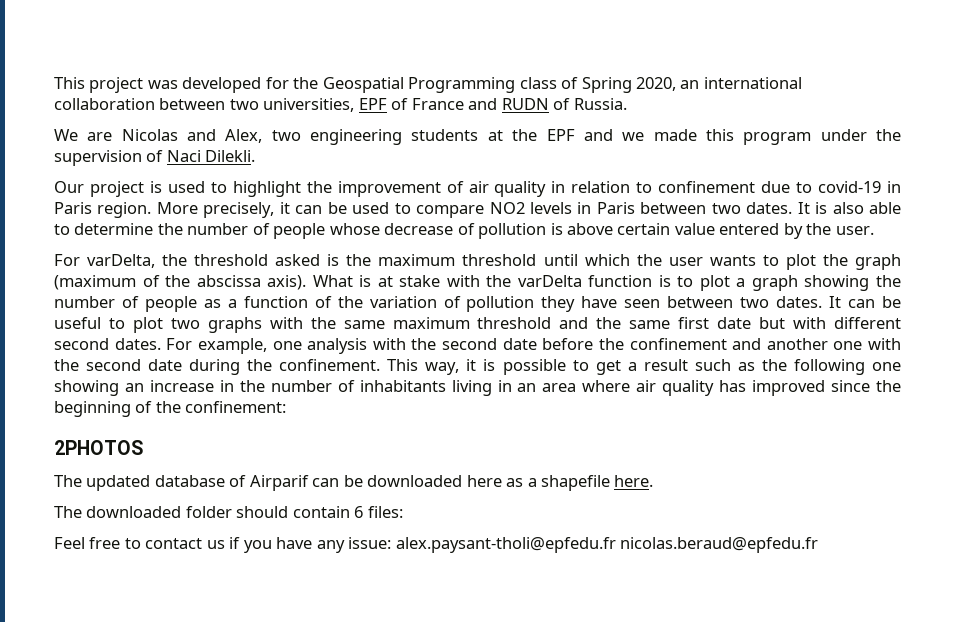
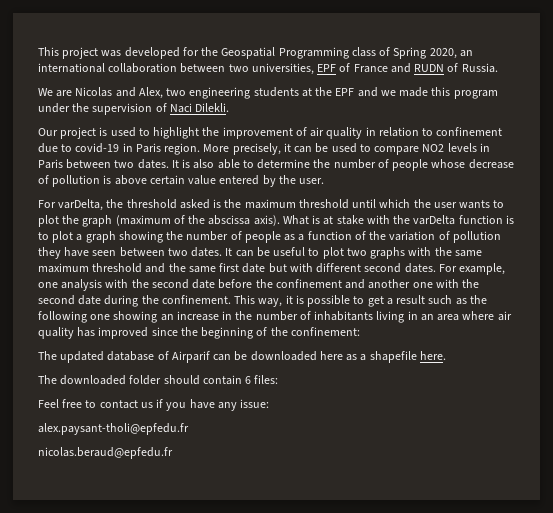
[54,440,143,455] // 2PHOTOS -> (360, 331) none
(392, 543) none -> (270, 403) //
(616, 545) none -> (189, 429) //

